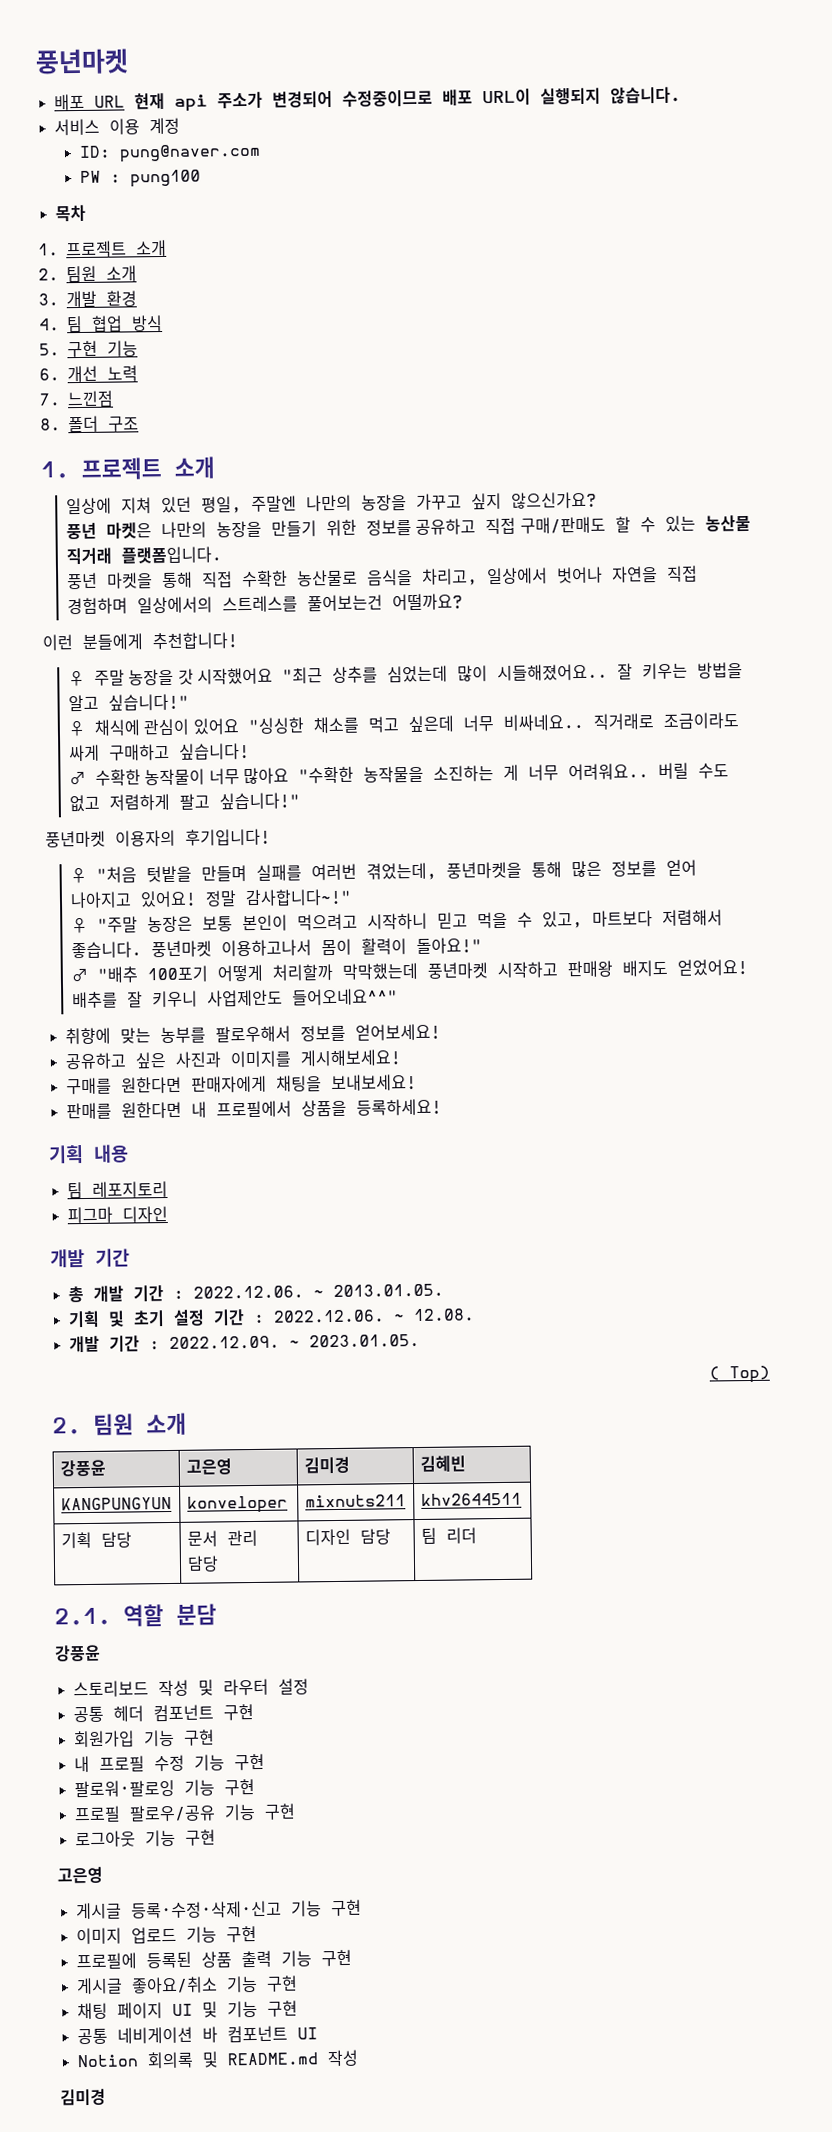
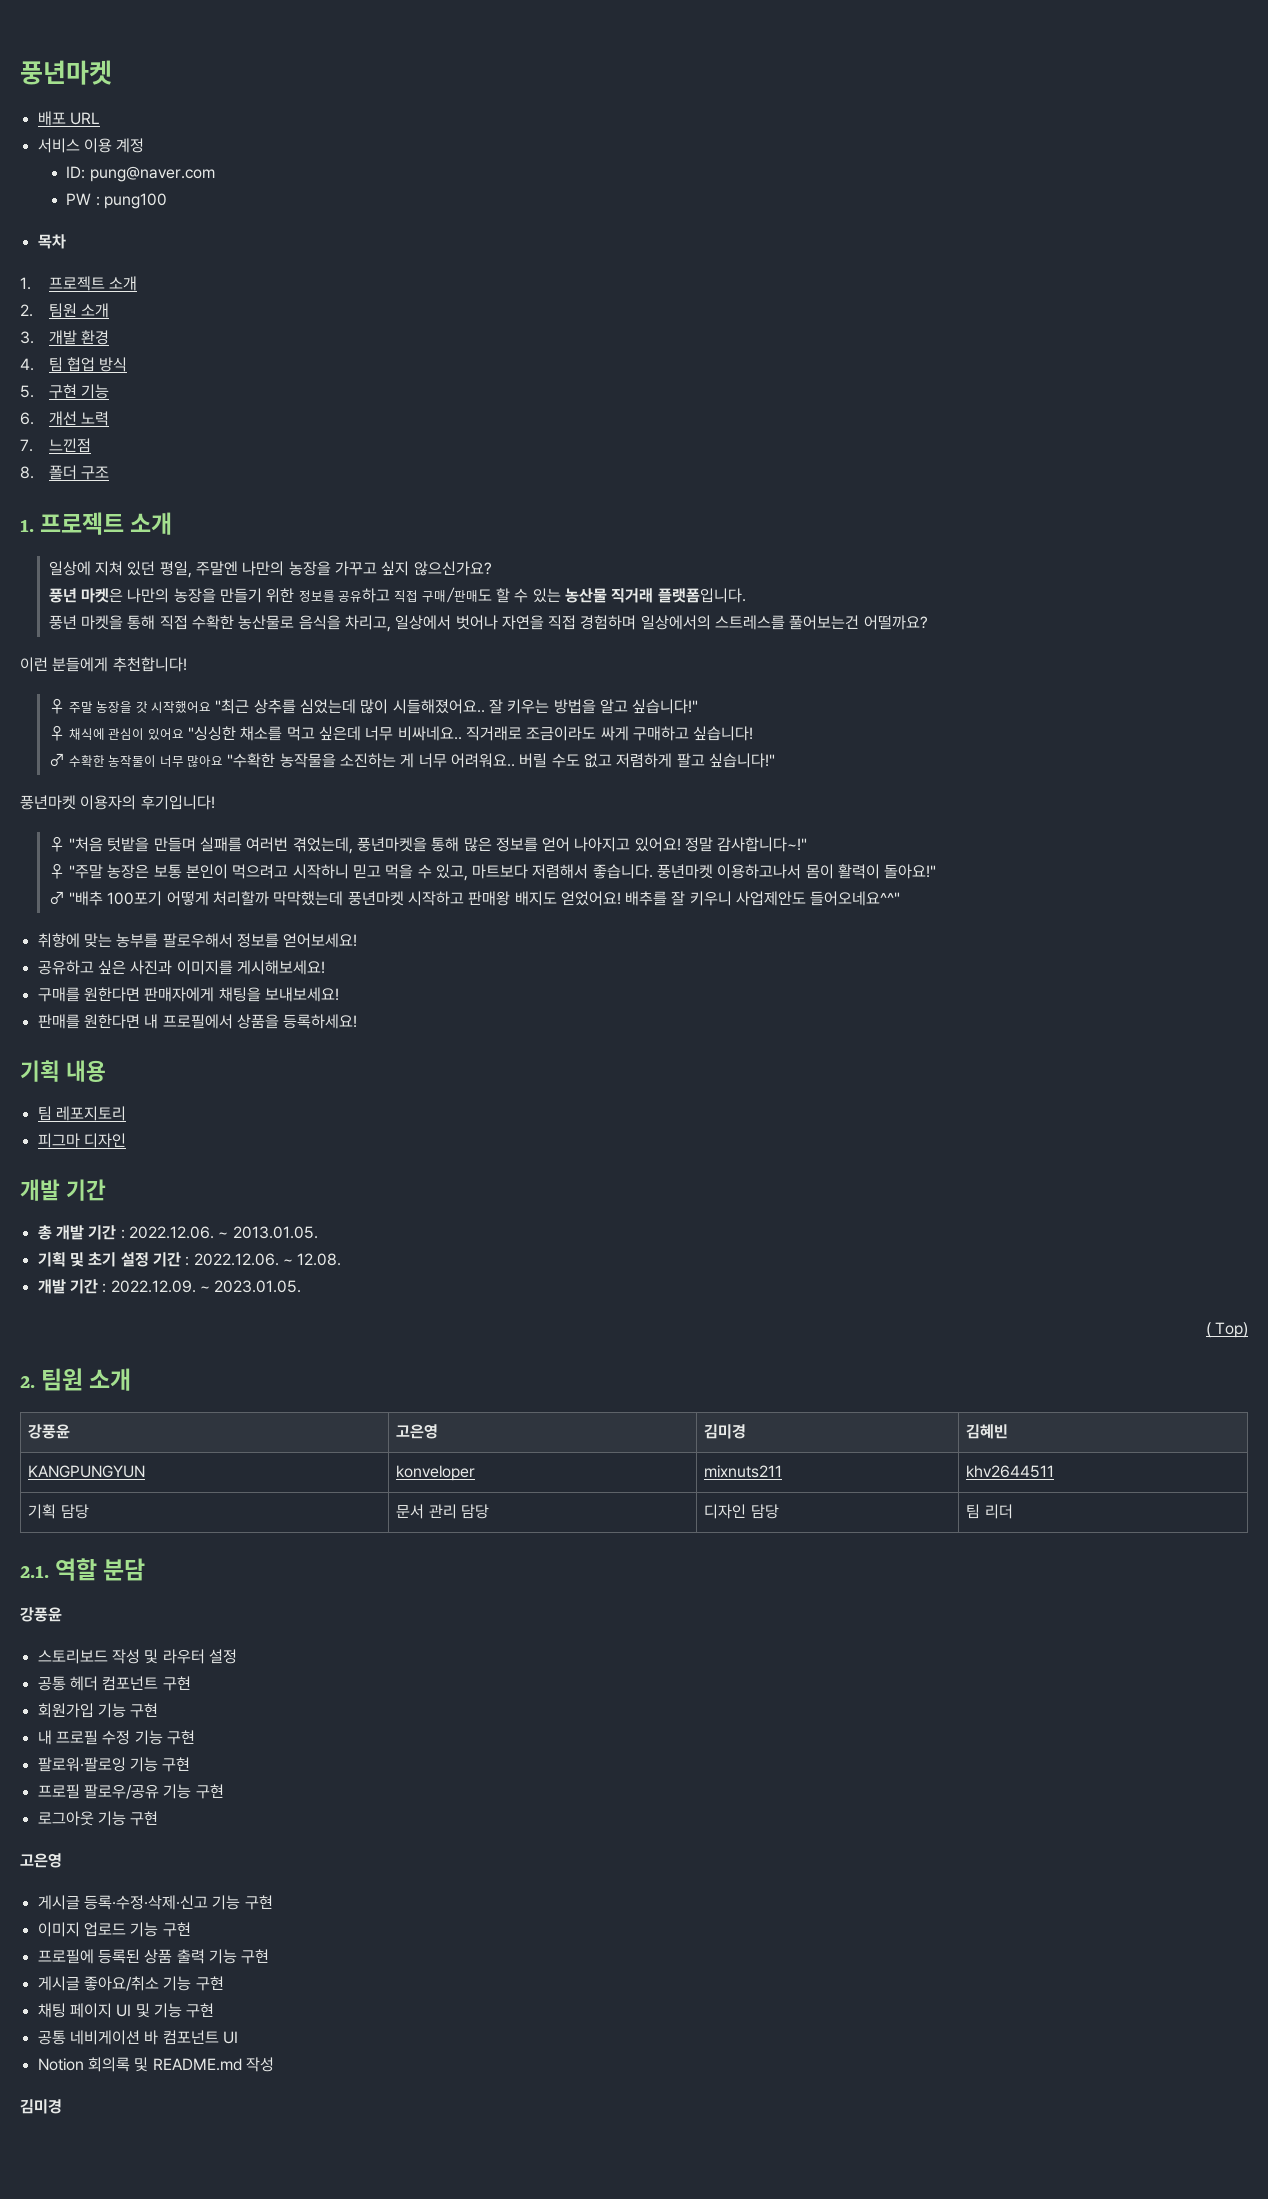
[133,86,681,112] 현재 api 주소가 변경되어 수정중이므로 배포 URL이 실행되지 않습니다. -> (100, 118) none

